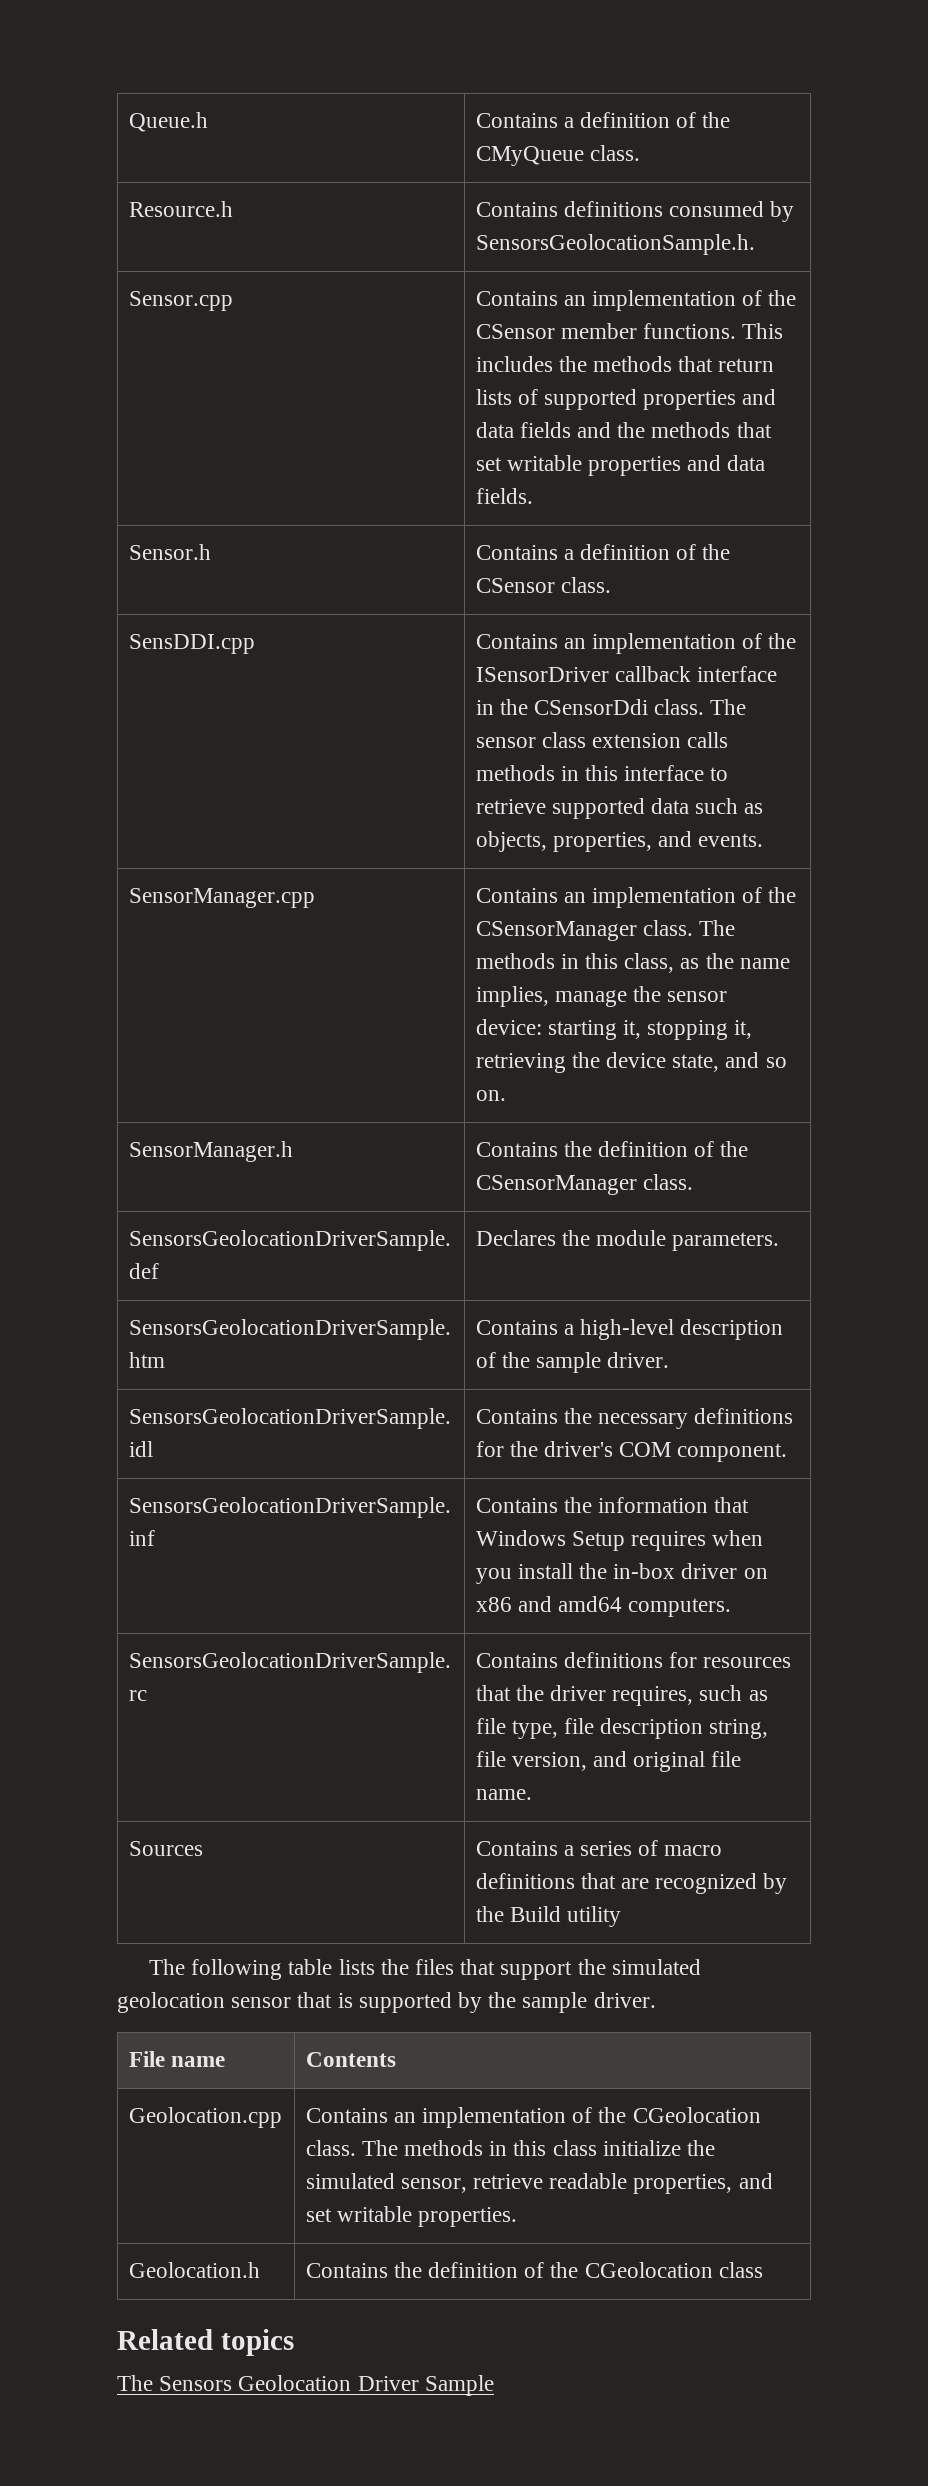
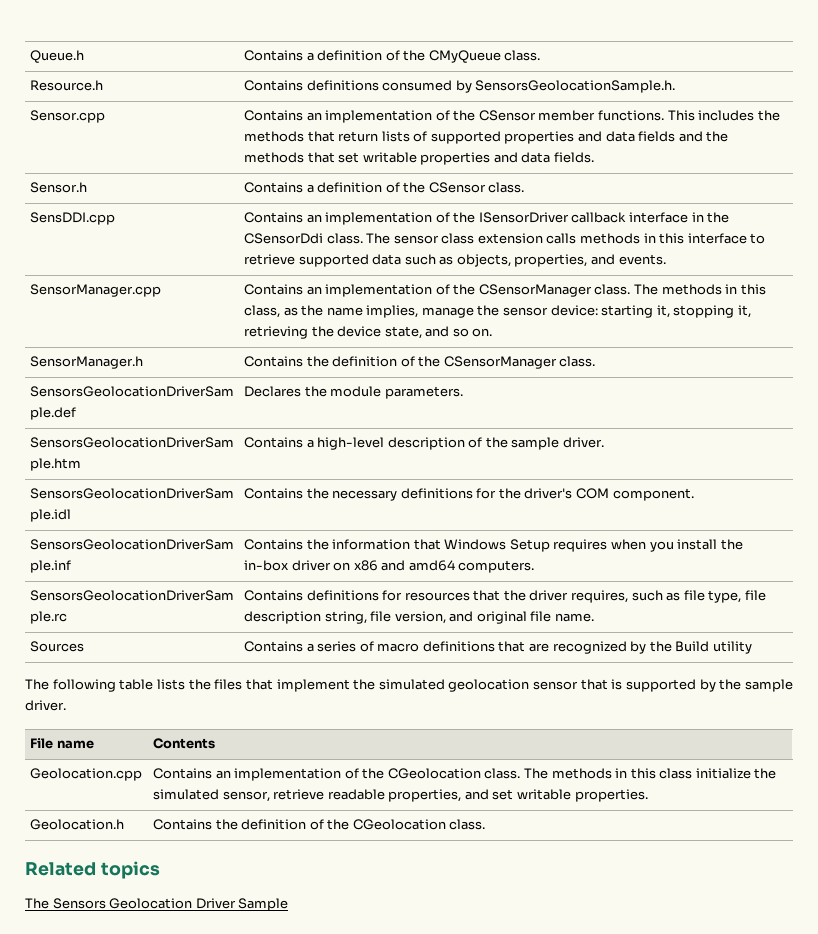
[500,1961,573,1980] support -> [276,679,350,692] implement
[718,2262,763,2278] class -> [449,819,486,830] class.

